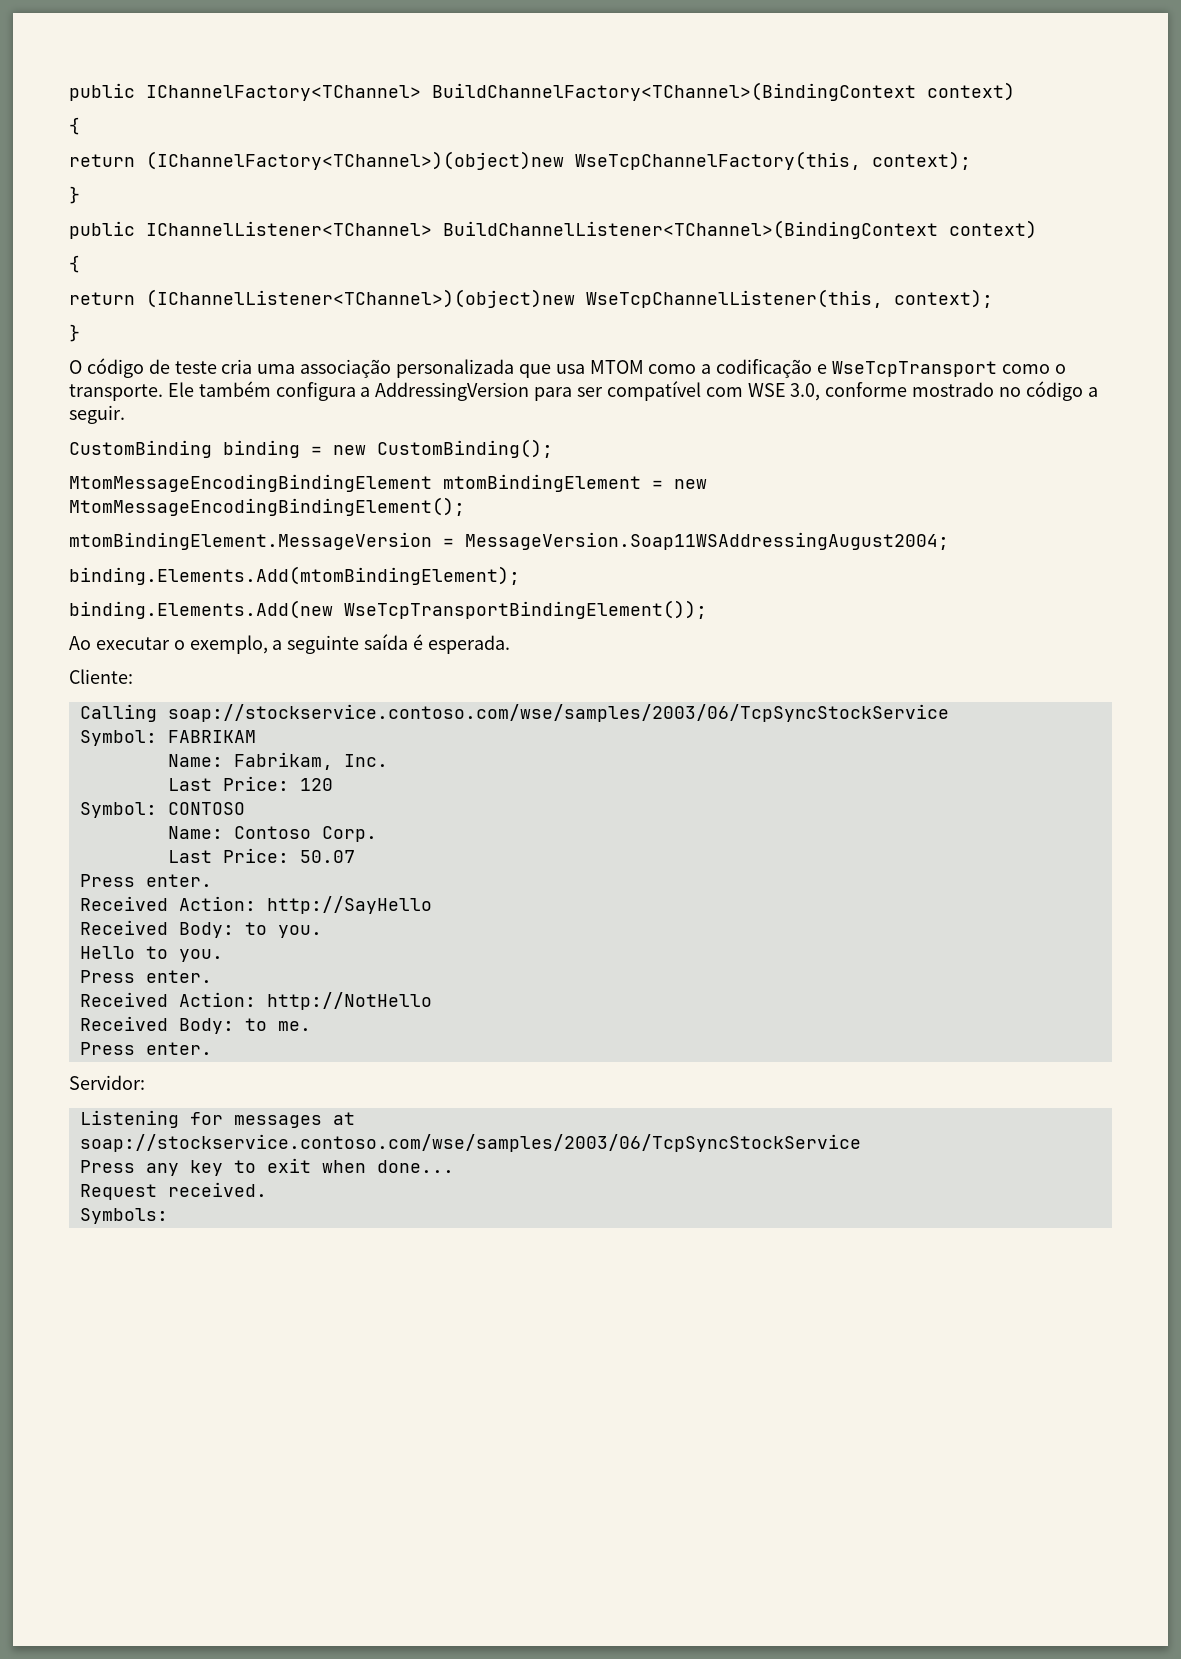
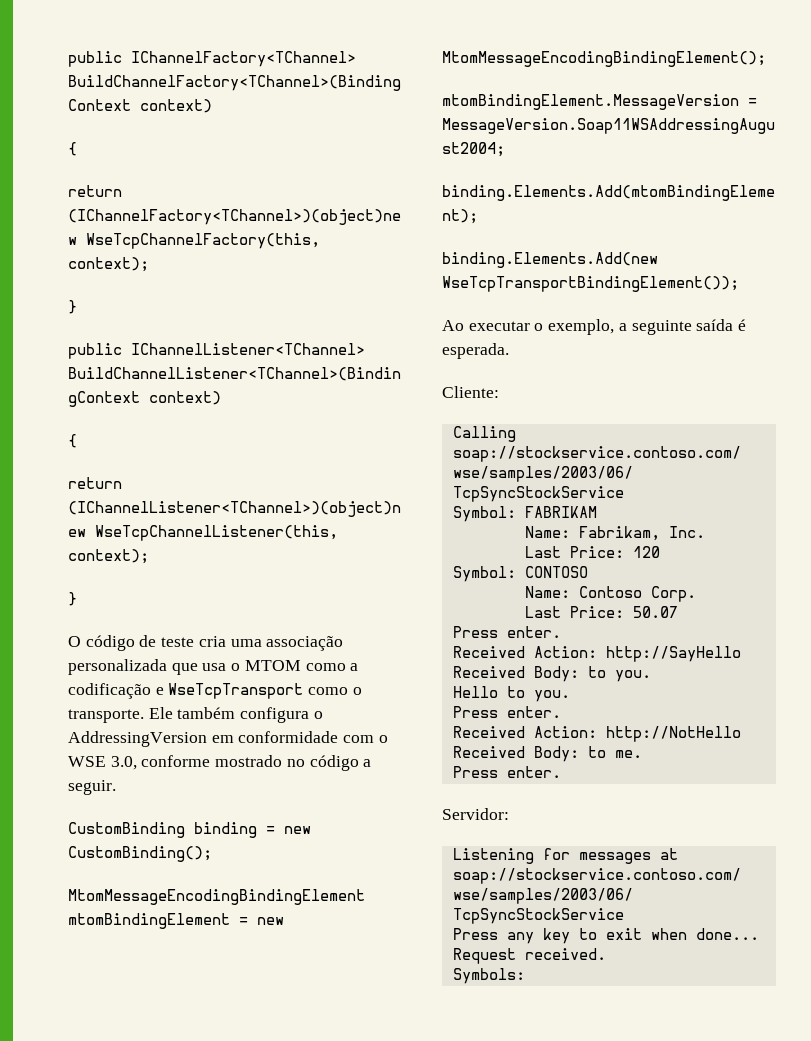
(585, 369) none -> [231,663,241,671] o
[360,381,743,401] a AddressingVersion para ser compatível com -> [313,711,323,719] [68,731,388,747] o AddressingVersion em conformidade com o

